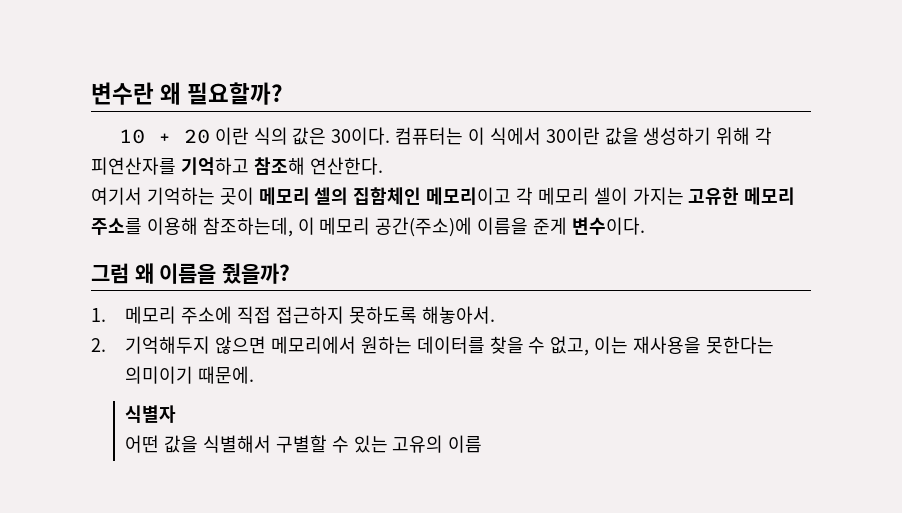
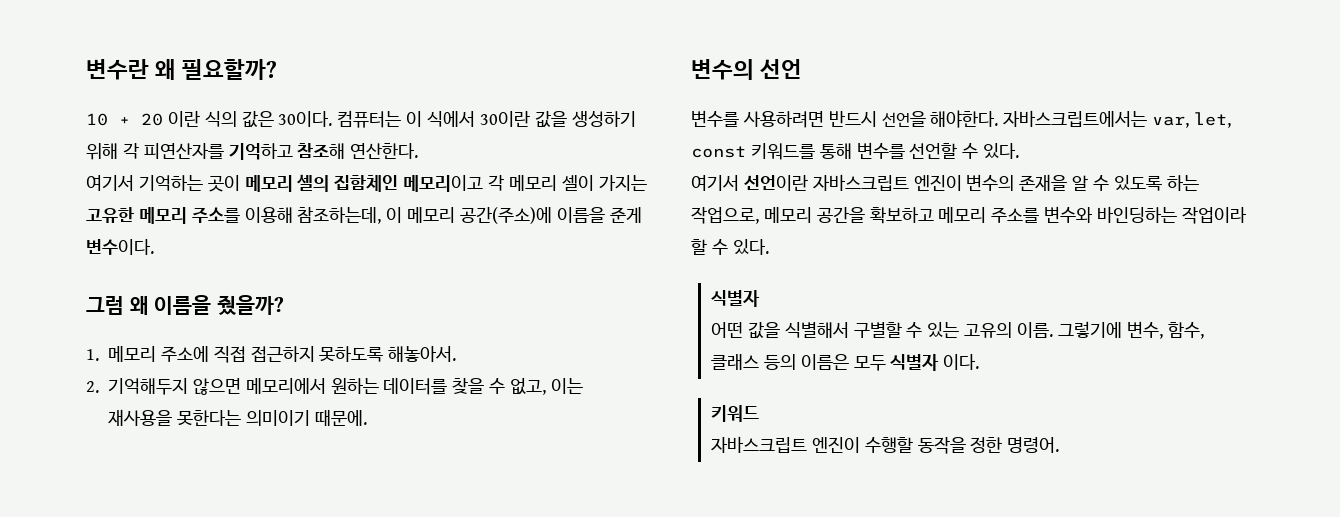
(255, 375) none -> [691,59,803,80] [691,110,1232,128] [691,142,1020,160] [691,174,1199,191] [691,206,1247,224] [691,239,769,255] // 변수의 선언 // 변수를 사용하려면 반드시 선언을 해야한다. 자바스크립트에서는 var, let, const 키워드를 통해 변수를 선언할 수 있다. // 여기서 선언이란 자바스크립트 엔진이 변수의 존재을 알 수 있도록 하는 작업으로, 메모리 공간을 확보하고 메모리 주소를 변수와 바인딩하는 작업이라 할 수 있다.
[448,435,483,453] 이름 -> [1017,321,1204,339] [710,354,980,371] [710,405,759,422] [710,436,1060,454] 이름. 그렇기에 변수, 함수, 클래스 등의 이름은 모두 식별자 이다. // 키워드 // 자바스크립트 엔진이 수행할 동작을 정한 명령어.

